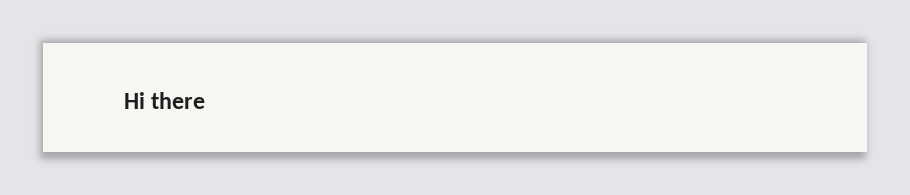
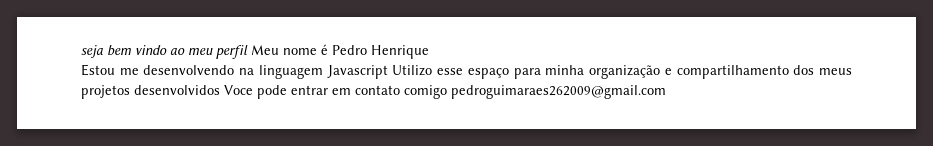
[124,92,206,109] Hi there -> [81,44,429,59] [81,64,853,79] [81,85,666,99] seja bem vindo ao meu perfil Meu nome é Pedro Henrique // Estou me desenvolvendo na linguagem Javascript Utilizo esse espaço para minha organização e compartilhamento dos meus projetos desenvolvidos Voce pode entrar em contato comigo pedroguimaraes262009@gmail.com

